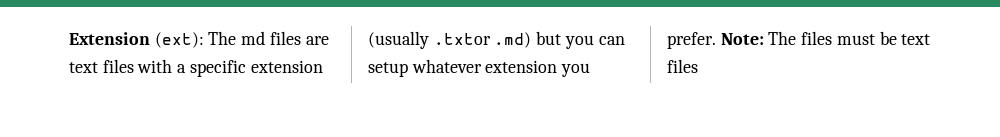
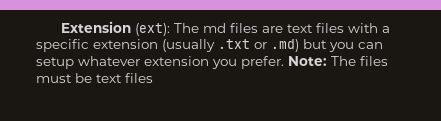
[433,33,491,45] .txtor -> [218,39,267,49] .txt or

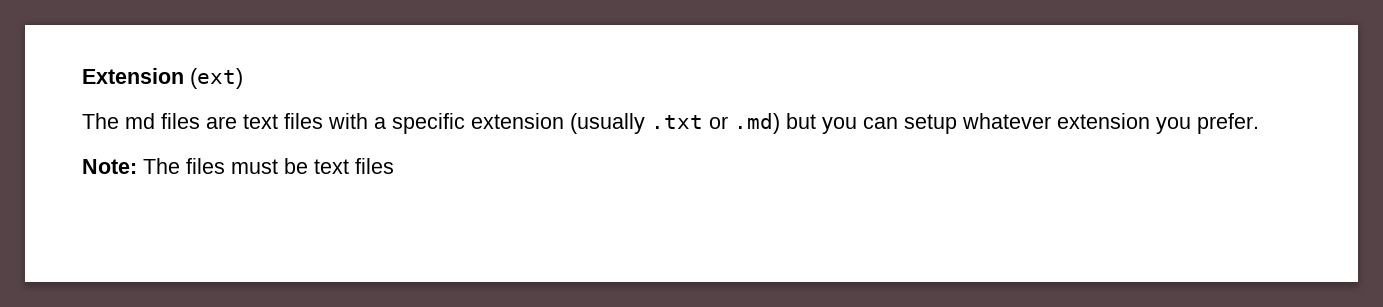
[135,23,171,36] (ext): -> [190,68,243,89] (ext) //
(284, 62) none -> (1259, 123) //

